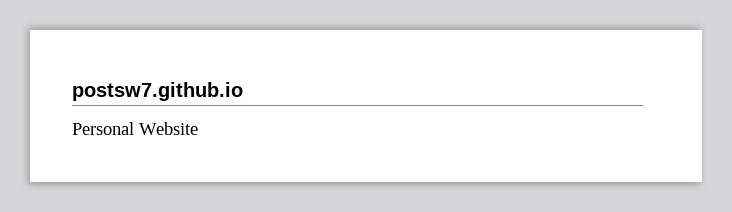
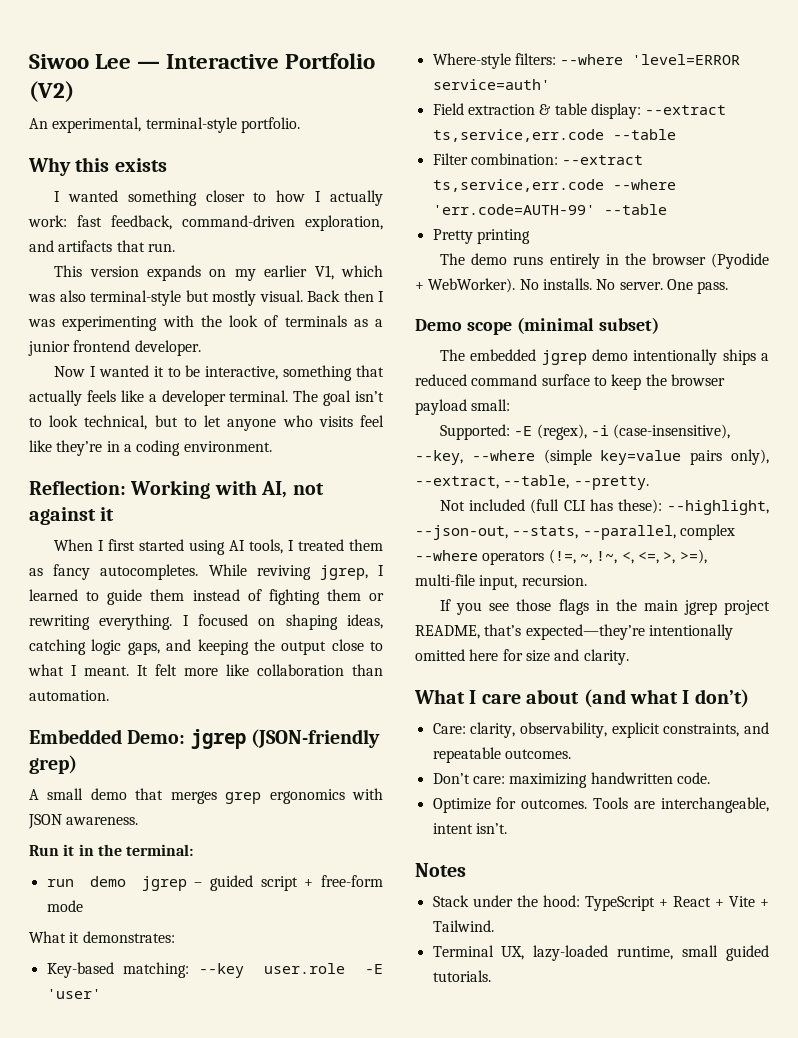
[72,82,243,101] [72,122,198,135] postsw7.github.io // Personal Website -> [29,53,376,69] [29,81,74,102] [29,117,300,133] [28,157,167,176] [54,190,383,206] [28,215,383,231] [29,240,175,252] [54,265,383,281] [28,290,384,306] [28,315,383,331] [28,340,201,356] [54,365,384,381] [29,390,384,406] [29,415,385,431] [29,440,272,456] [29,480,324,499] [29,507,115,525] [54,539,383,555] [29,564,384,580] [29,589,384,605] [29,614,383,630] [29,639,383,655] [28,664,383,676] [29,690,109,701] [29,729,381,749] [29,755,77,774] [29,788,383,804] [28,814,139,829] [29,844,194,856] [46,875,383,891] [46,900,83,912] [29,931,175,943] [46,962,383,978] [46,989,101,999] [432,53,741,69] [432,79,550,90] [432,103,727,119] [432,129,676,142] [432,153,644,165] [432,179,676,192] [432,204,667,215] [432,229,530,244] [440,253,769,269] [415,278,729,294] [415,317,659,335] [440,349,770,365] [415,374,725,390] [415,399,511,415] [440,424,731,440] [415,449,769,465] [415,475,649,490] [440,499,769,515] [415,524,735,540] [415,549,707,565] [415,574,587,590] [440,599,770,615] [415,624,733,640] [415,649,629,665] [414,689,749,708] [432,722,769,738] [432,747,571,763] [432,772,710,788] [432,797,769,813] [432,823,507,834] [415,863,466,877] [432,895,769,911] [432,920,494,932] [432,945,769,961] [432,970,491,982] Siwoo Lee — Interactive Portfolio (V2) // An experimental, terminal-style portfolio. // Why this exists // I wanted something closer to how I actually work: fast feedback, command-driven exploration, and artifacts that run. // This version expands on my earlier V1, which was also terminal-style but mostly visual. Back then I was experimenting with the look of terminals as a junior frontend developer. // Now I wanted it to be interactive, something that actually feels like a developer terminal. The goal isn’t to look technical, but to let anyone who visits feel like they’re in a coding environment. // Reflection: Working with AI, not against it // When I first started using AI tools, I treated them as fancy autocompletes. While reviving jgrep, I learned to guide them instead of fighting them or rewriting everything. I focused on shaping ideas, catching logic gaps, and keeping the output close to what I meant. It felt more like collaboration than automation. // Embedded Demo: jgrep (JSON-friendly grep) // A small demo that merges grep ergonomics with JSON awareness. // Run it in the terminal: // run demo jgrep – guided script + free-form mode // What it demonstrates: // Key-based matching: --key user.role -E 'user' // Where-style filters: --where 'level=ERROR service=auth' // Field extraction & table display: --extract ts,service,err.code --table // Filter combination: --extract ts,service,err.code --where 'err.code=AUTH-99' --table // Pretty printing // The demo runs entirely in the browser (Pyodide + WebWorker). No installs. No server. One pass. // Demo scope (minimal subset) // The embedded jgrep demo intentionally ships a reduced command surface to keep the browser payload small: // Supported: -E (regex), -i (case-insensitive), --key, --where (simple key=value pairs only), --extract, --table, --pretty. // Not included (full CLI has these): --highlight, --json-out, --stats, --parallel, complex --where operators (!=, ~, !~, <, <=, >, >=), multi-file input, recursion. // If you see those flags in the main jgrep project README, that’s expected—they’re intentionally omitted here for size and clarity. // What I care about (and what I don’t) // Care: clarity, observability, explicit constraints, and repeatable outcomes. // Don’t care: maximizing handwritten code. // Optimize for outcomes. Tools are interchangeable, intent isn’t. // Notes // Stack under the hood: TypeScript + React + Vite + Tailwind. // Terminal UX, lazy-loaded runtime, small guided tutorials.

